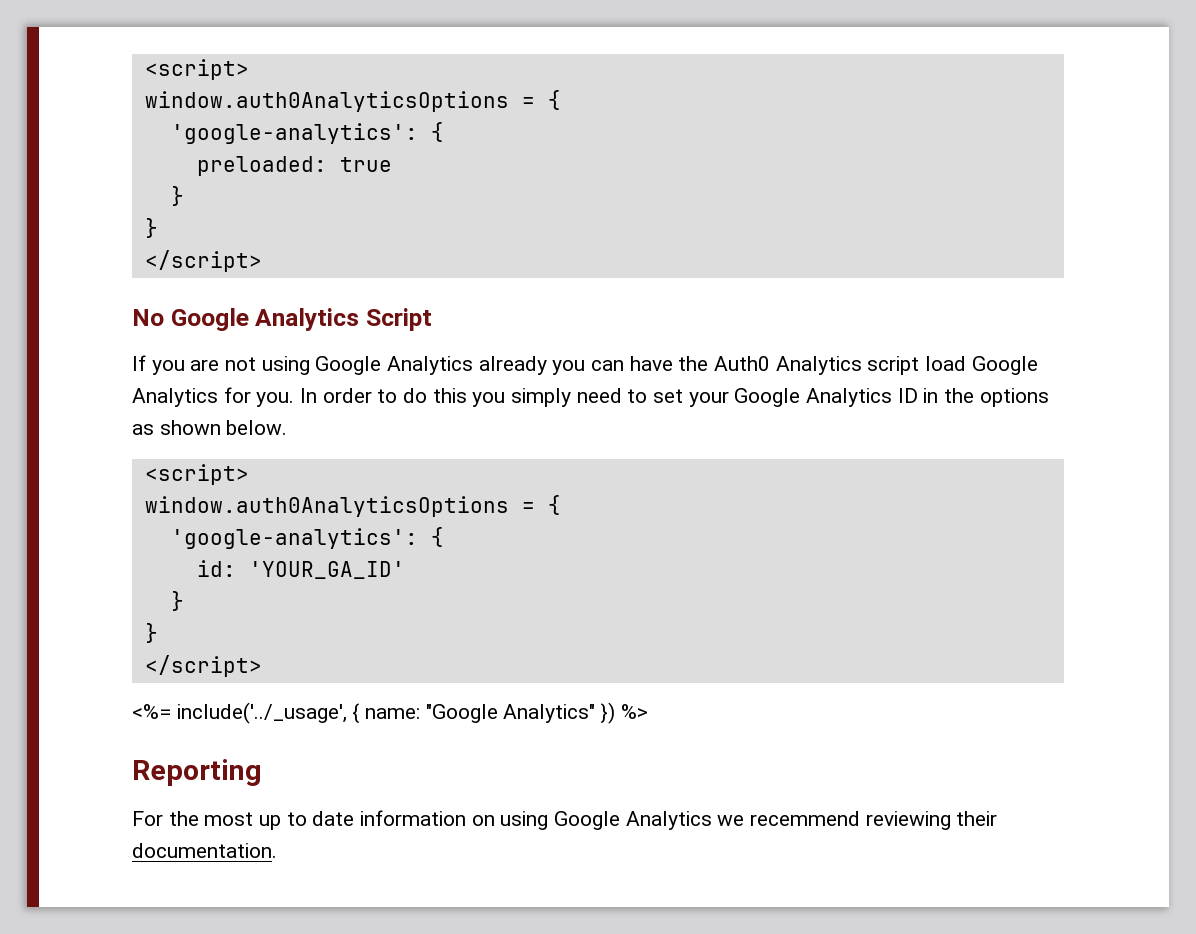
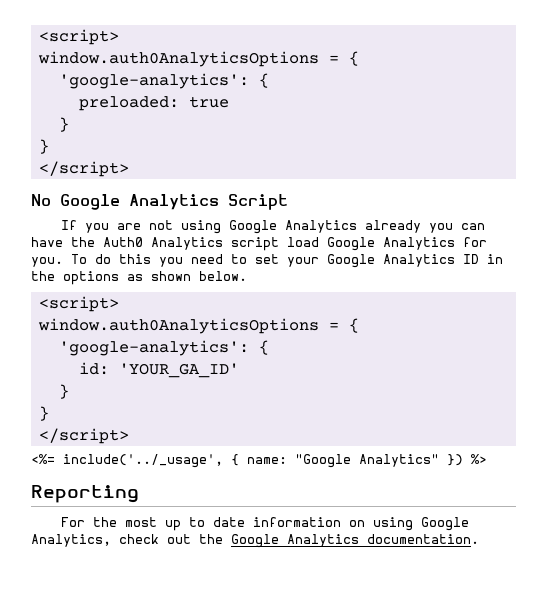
[300,388,398,403] In order to -> [71,254,87,264] To
[511,388,572,407] simply -> (183, 262) none
[625,811,998,830] Analytics we recemmend reviewing their -> [31,534,359,548] Analytics, check out the Google Analytics

